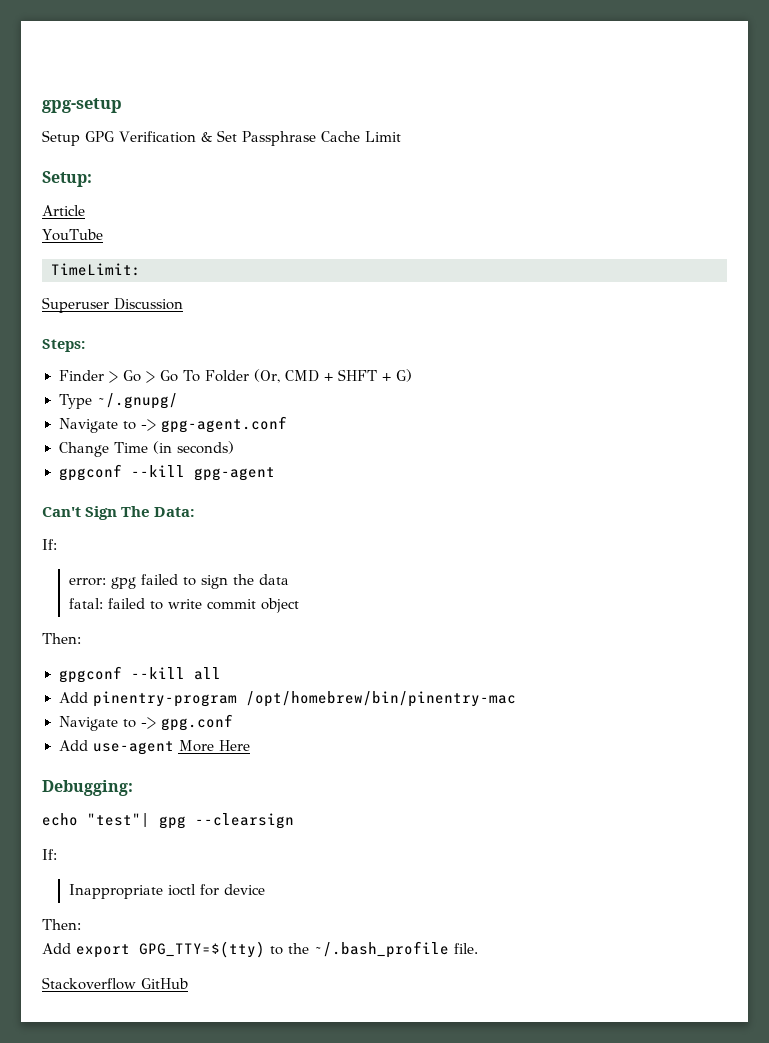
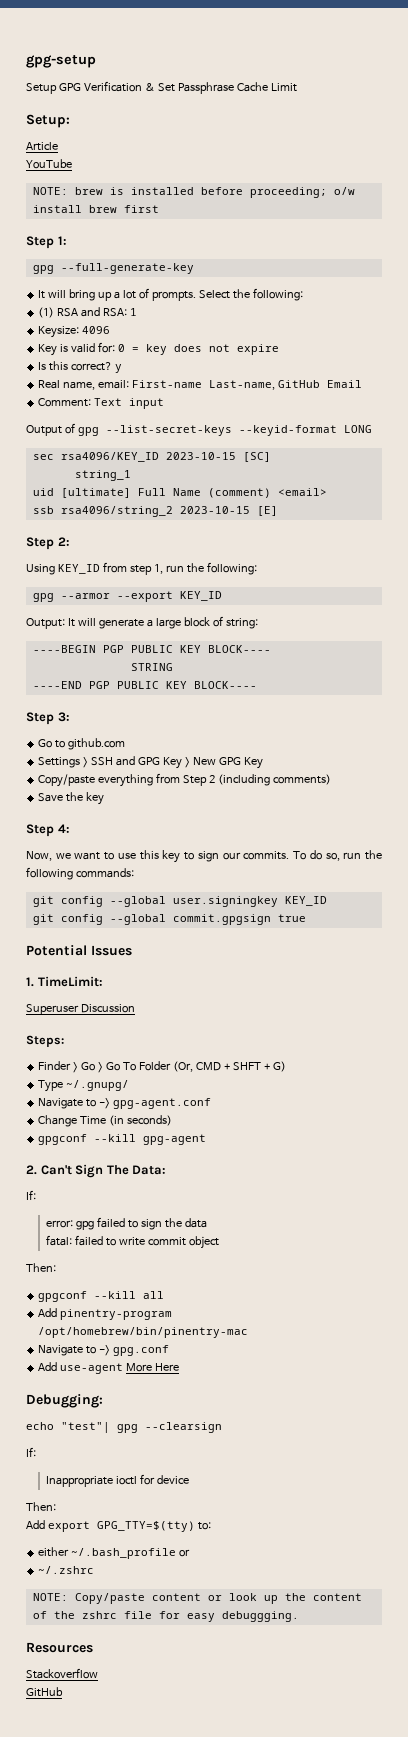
(103, 235) none -> [32,187,355,198] [32,205,159,213] [26,236,67,249] [32,263,194,274] [38,288,303,301] [38,307,137,318] [38,326,111,338] [38,342,279,356] [38,361,123,373] [38,380,362,390] [38,398,165,409] [26,423,372,436] [32,452,271,462] [74,470,131,481] [32,488,327,498] [32,506,278,517] [26,537,70,550] [26,562,257,575] [32,591,222,602] [26,616,258,629] [32,645,271,653] [130,663,173,671] [32,681,257,689] [26,712,70,725] [38,738,126,750] [38,756,263,769] [38,773,331,787] [38,792,105,805] [26,824,70,837] [26,850,382,863] [26,867,134,880] [32,896,327,907] [32,914,306,925] [26,945,132,956] [26,977,34,987] NOTE: brew is installed before proceeding; o/w install brew first // Step 1: // gpg --full-generate-key // It will bring up a lot of prompts. Select the following: // (1) RSA and RSA: 1 // Keysize: 4096 // Key is valid for: 0 = key does not expire // Is this correct? y // Real name, email: First-name Last-name, GitHub Email // Comment: Text input // Output of gpg --list-secret-keys --keyid-format LONG // sec rsa4096/KEY_ID 2023-10-15 [SC] // string_1 // uid [ultimate] Full Name (comment) <email> // ssb rsa4096/string_2 2023-10-15 [E] // Step 2: // Using KEY_ID from step 1, run the following: // gpg --armor --export KEY_ID // Output: It will generate a large block of string: // ----BEGIN PGP PUBLIC KEY BLOCK---- // STRING // ----END PGP PUBLIC KEY BLOCK---- // Step 3: // Go to github.com // Settings > SSH and GPG Key > New GPG Key // Copy/paste everything from Step 2 (including comments) // Save the key // Step 4: // Now, we want to use this key to sign our commits. To do so, run the following commands: // git config --global user.signingkey KEY_ID // git config --global commit.gpgsign true // Potential Issues // 1.
(275, 474) none -> [26,1165,37,1175] 2.
[270,941,478,958] to the ~/.bash_profile file. -> [197,1522,211,1530] [38,1547,191,1559] [38,1566,95,1574] [32,1593,362,1604] [32,1611,299,1622] [26,1642,93,1653] to: // either ~/.bash_profile or // ~/.zshrc // NOTE: Copy/paste content or look up the content of the zshrc file for easy debuggging. // Resources
(136, 983) none -> (98, 1673) //

